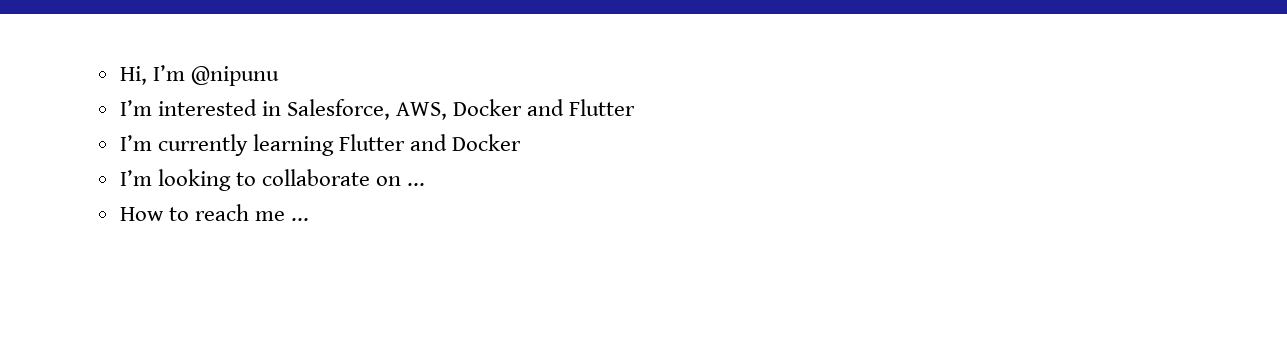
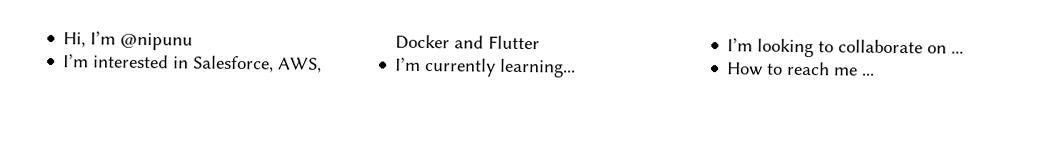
[252,134,522,156] learning Flutter and Docker -> [500,58,577,78] learning...

